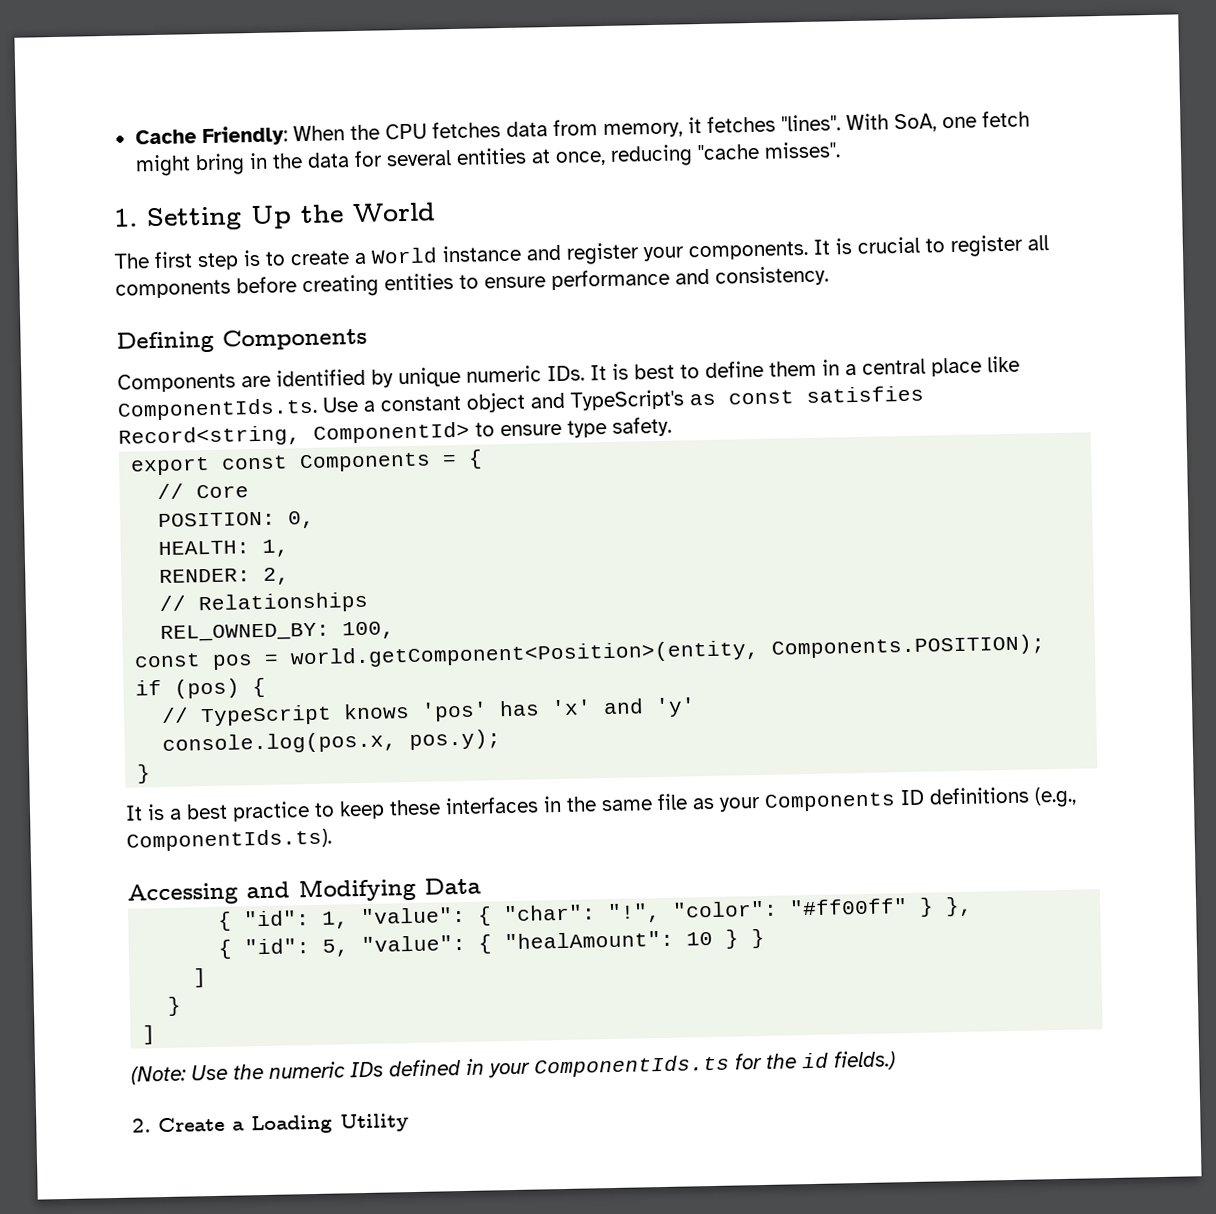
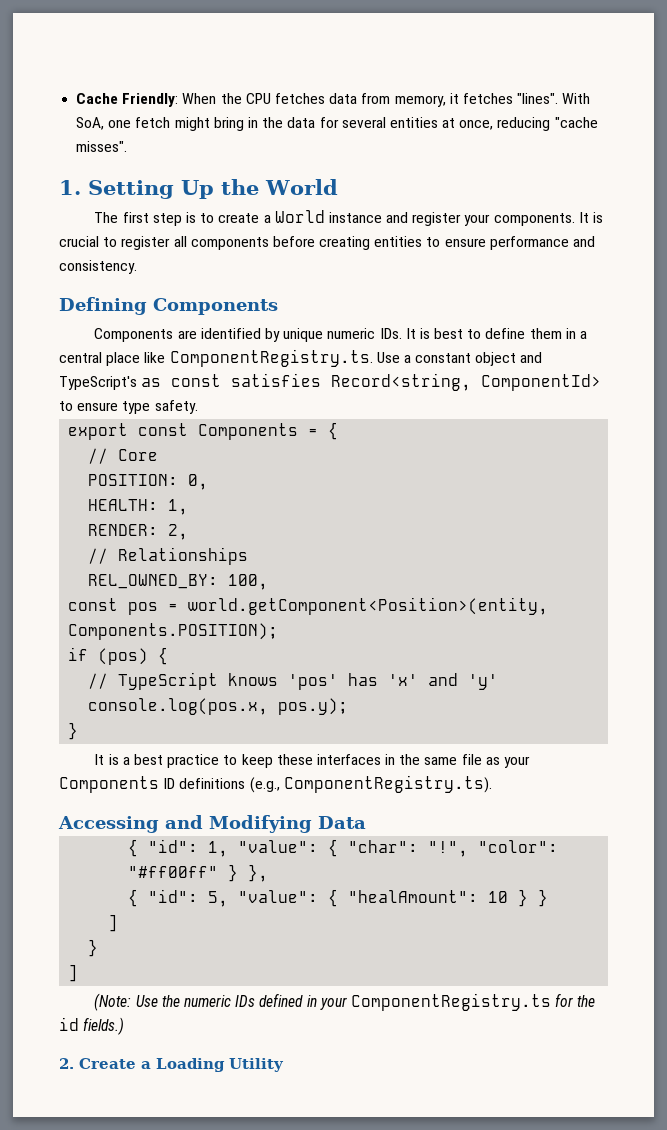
[117,397,318,421] ComponentIds.ts. -> [169,349,373,367] ComponentRegistry.ts.
[126,828,332,852] ComponentIds.ts). -> [283,775,492,793] ComponentRegistry.ts).
[534,1054,730,1078] ComponentIds.ts -> [350,993,551,1011] ComponentRegistry.ts

